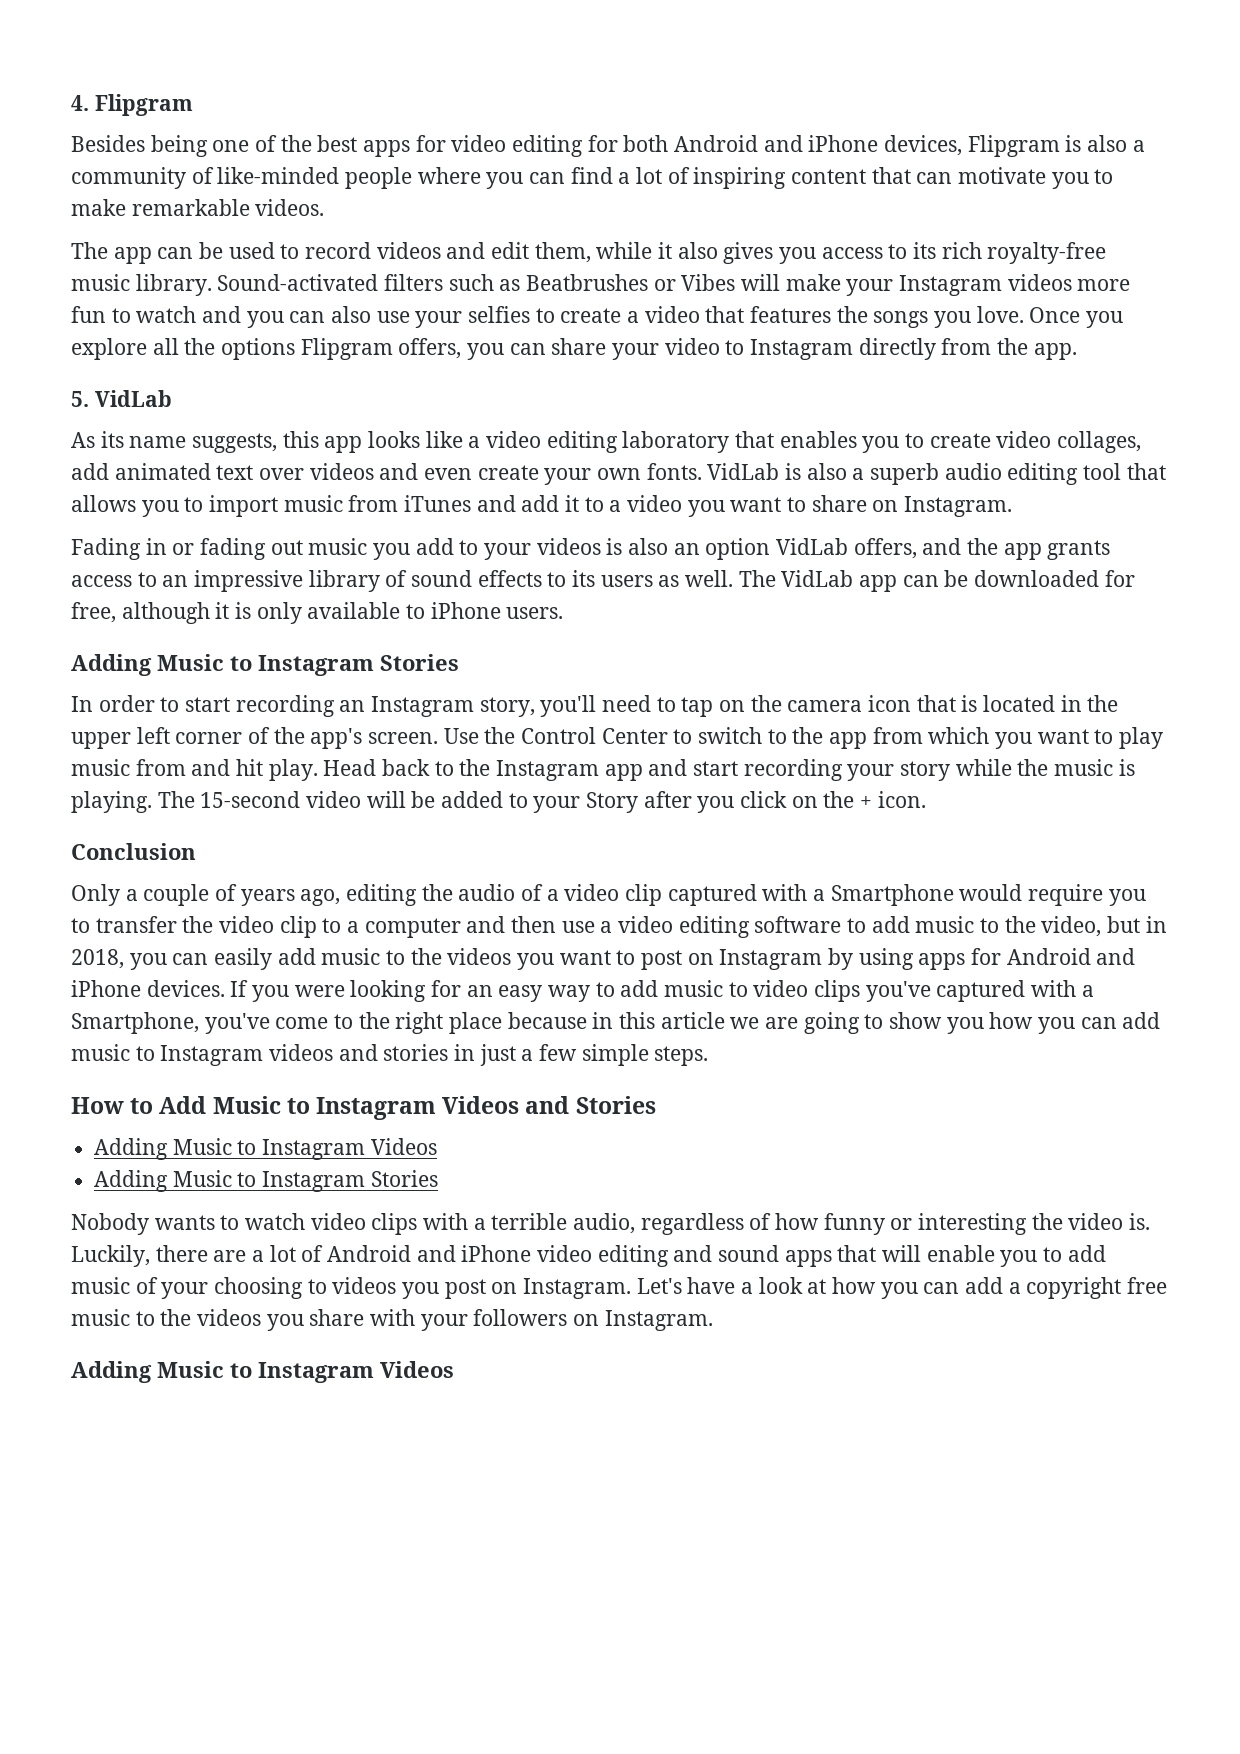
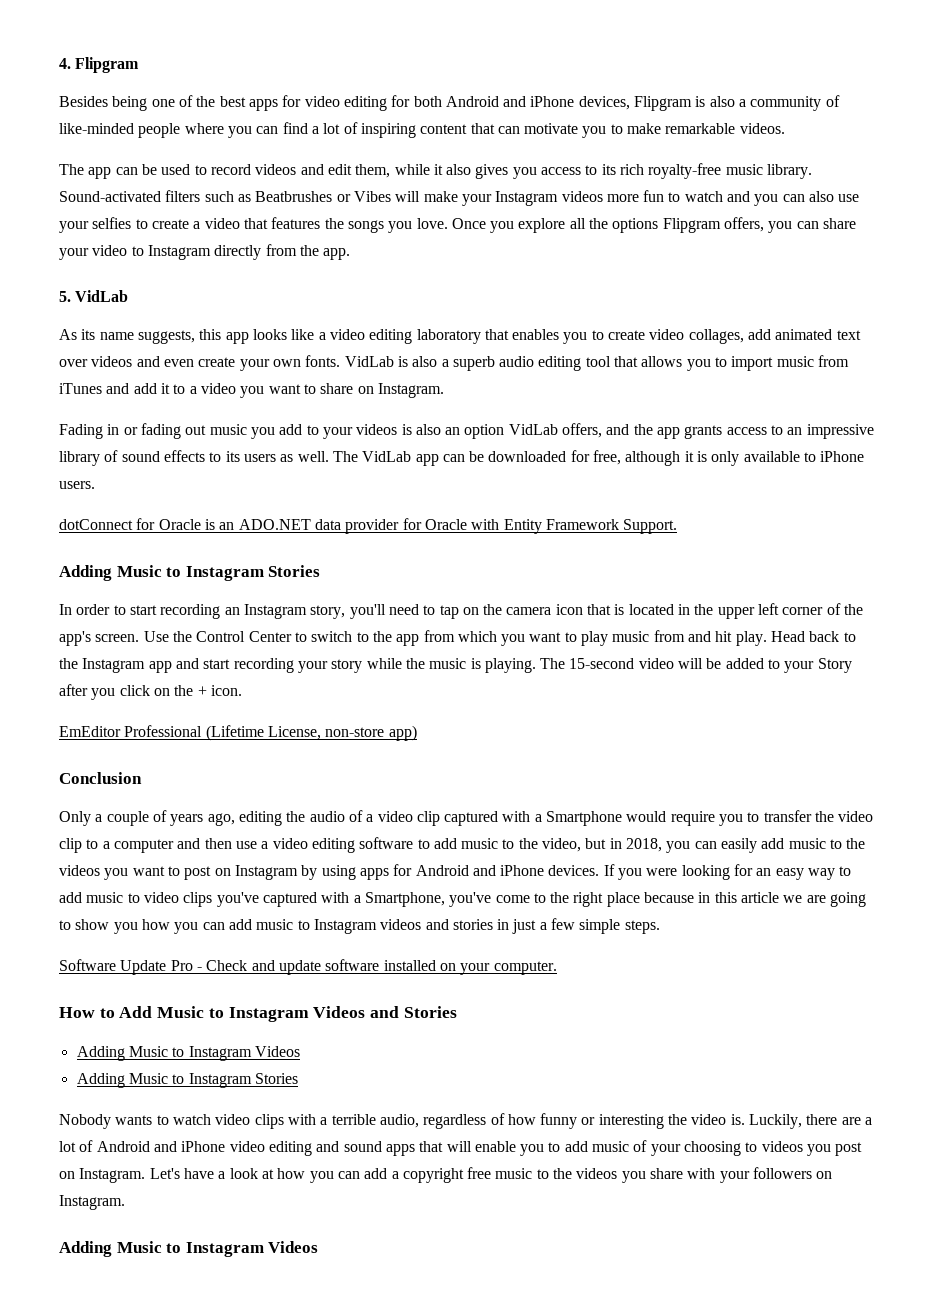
(564, 613) none -> [59,518,678,534] // dotConnect for Oracle is an ADO.NET data provider for Oracle with Entity Framework Support.
(926, 799) none -> [59,725,417,741] // EmEditor Professional (Lifetime License, non-store app)
(709, 1056) none -> [59,959,557,975] // Software Update Pro - Check and update software installed on your computer.

